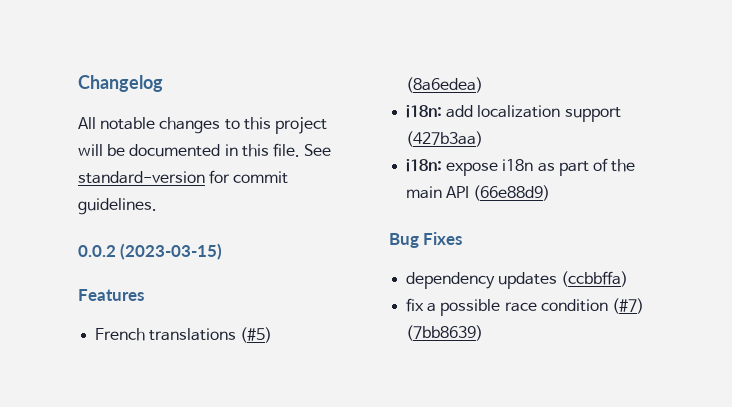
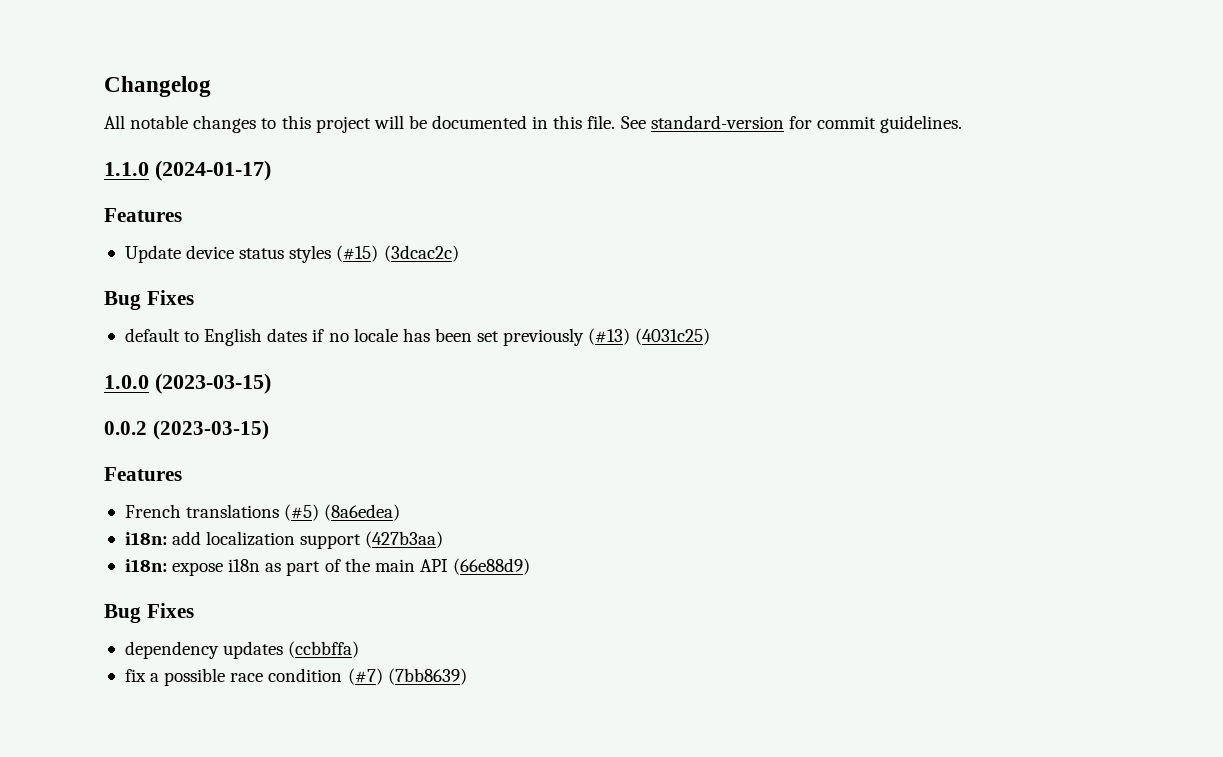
(157, 206) none -> [104,160,271,181] [104,208,182,222] [124,245,459,263] [104,290,194,310] [124,328,711,346] [104,373,271,394] // 1.1.0 (2024-01-17) // Features // Update device status styles (#15) (3dcac2c) // Bug Fixes // default to English dates if no locale has been set previously (#13) (4031c25) // 1.0.0 (2023-03-15)

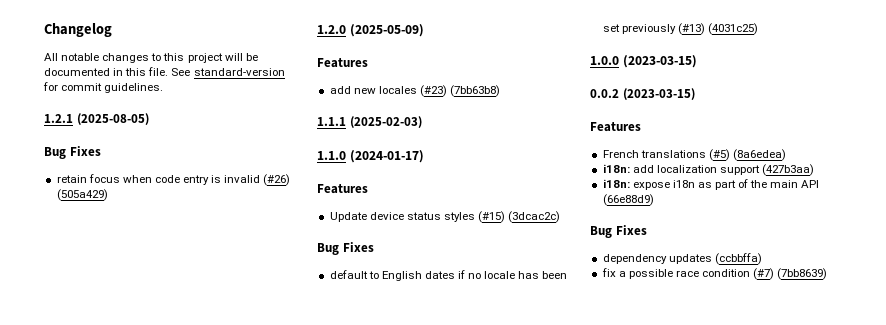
(963, 124) none -> [44,113,149,125] [44,146,101,159] [56,174,291,186] [56,189,108,201] [317,24,424,37] [317,58,368,68] [329,85,501,97] [317,116,422,128] // 1.2.1 (2025-08-05) // Bug Fixes // retain focus when code entry is invalid (#26) (505a429) // 1.2.0 (2025-05-09) // Features // add new locales (#23) (7bb63b8) // 1.1.1 (2025-02-03)

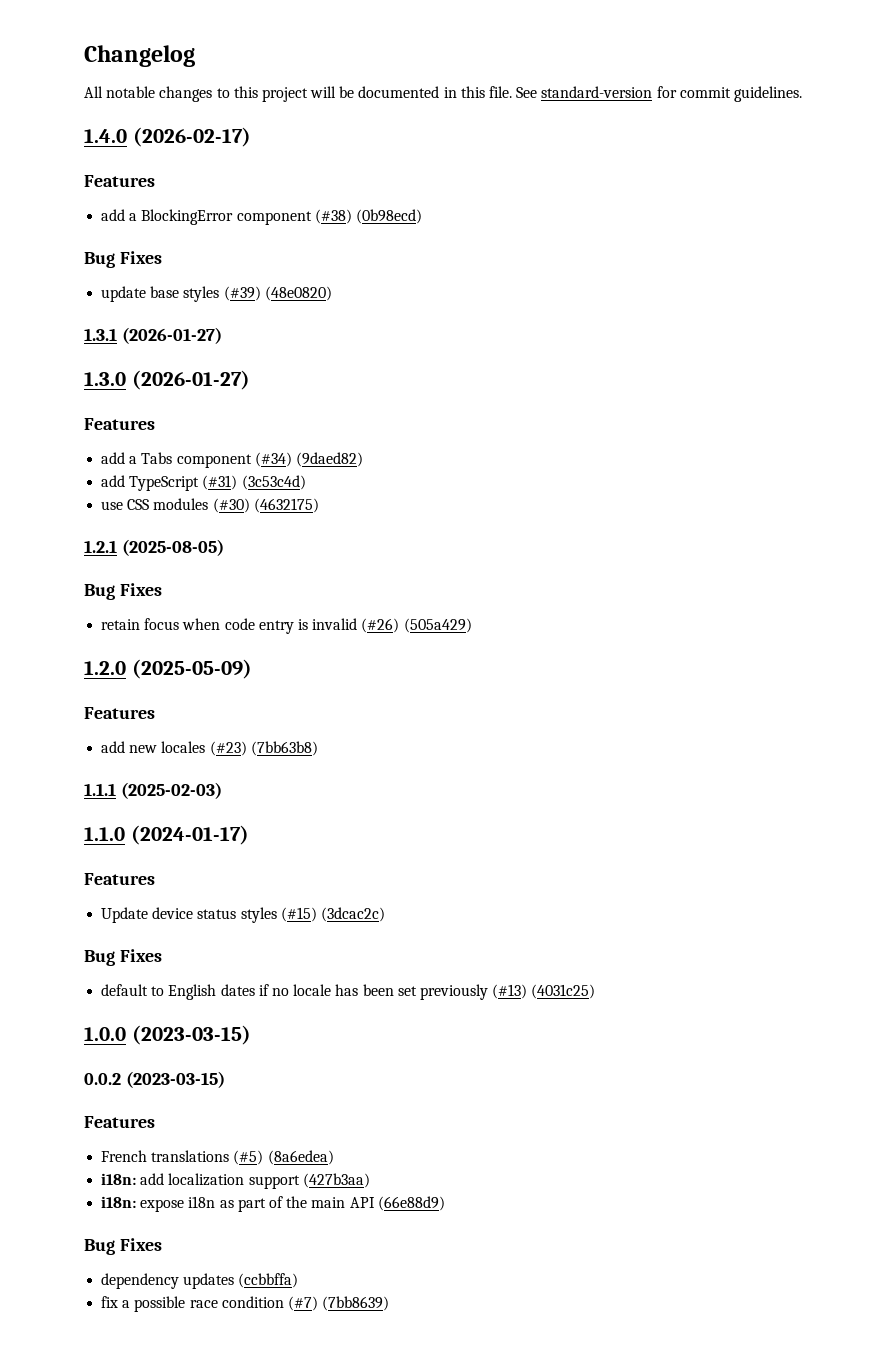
(164, 88) none -> [84,127,251,147] [84,175,155,187] [101,209,422,225] [84,251,162,268] [101,286,332,302] [84,327,222,344] [84,370,250,390] [84,418,155,430] [101,452,363,468] [101,475,306,491] [101,498,319,513] // 1.4.0 (2026-02-17) // Features // add a BlockingError component (#38) (0b98ecd) // Bug Fixes // update base styles (#39) (48e0820) // 1.3.1 (2026-01-27) // 1.3.0 (2026-01-27) // Features // add a Tabs component (#34) (9daed82) // add TypeScript (#31) (3c53c4d) // use CSS modules (#30) (4632175)

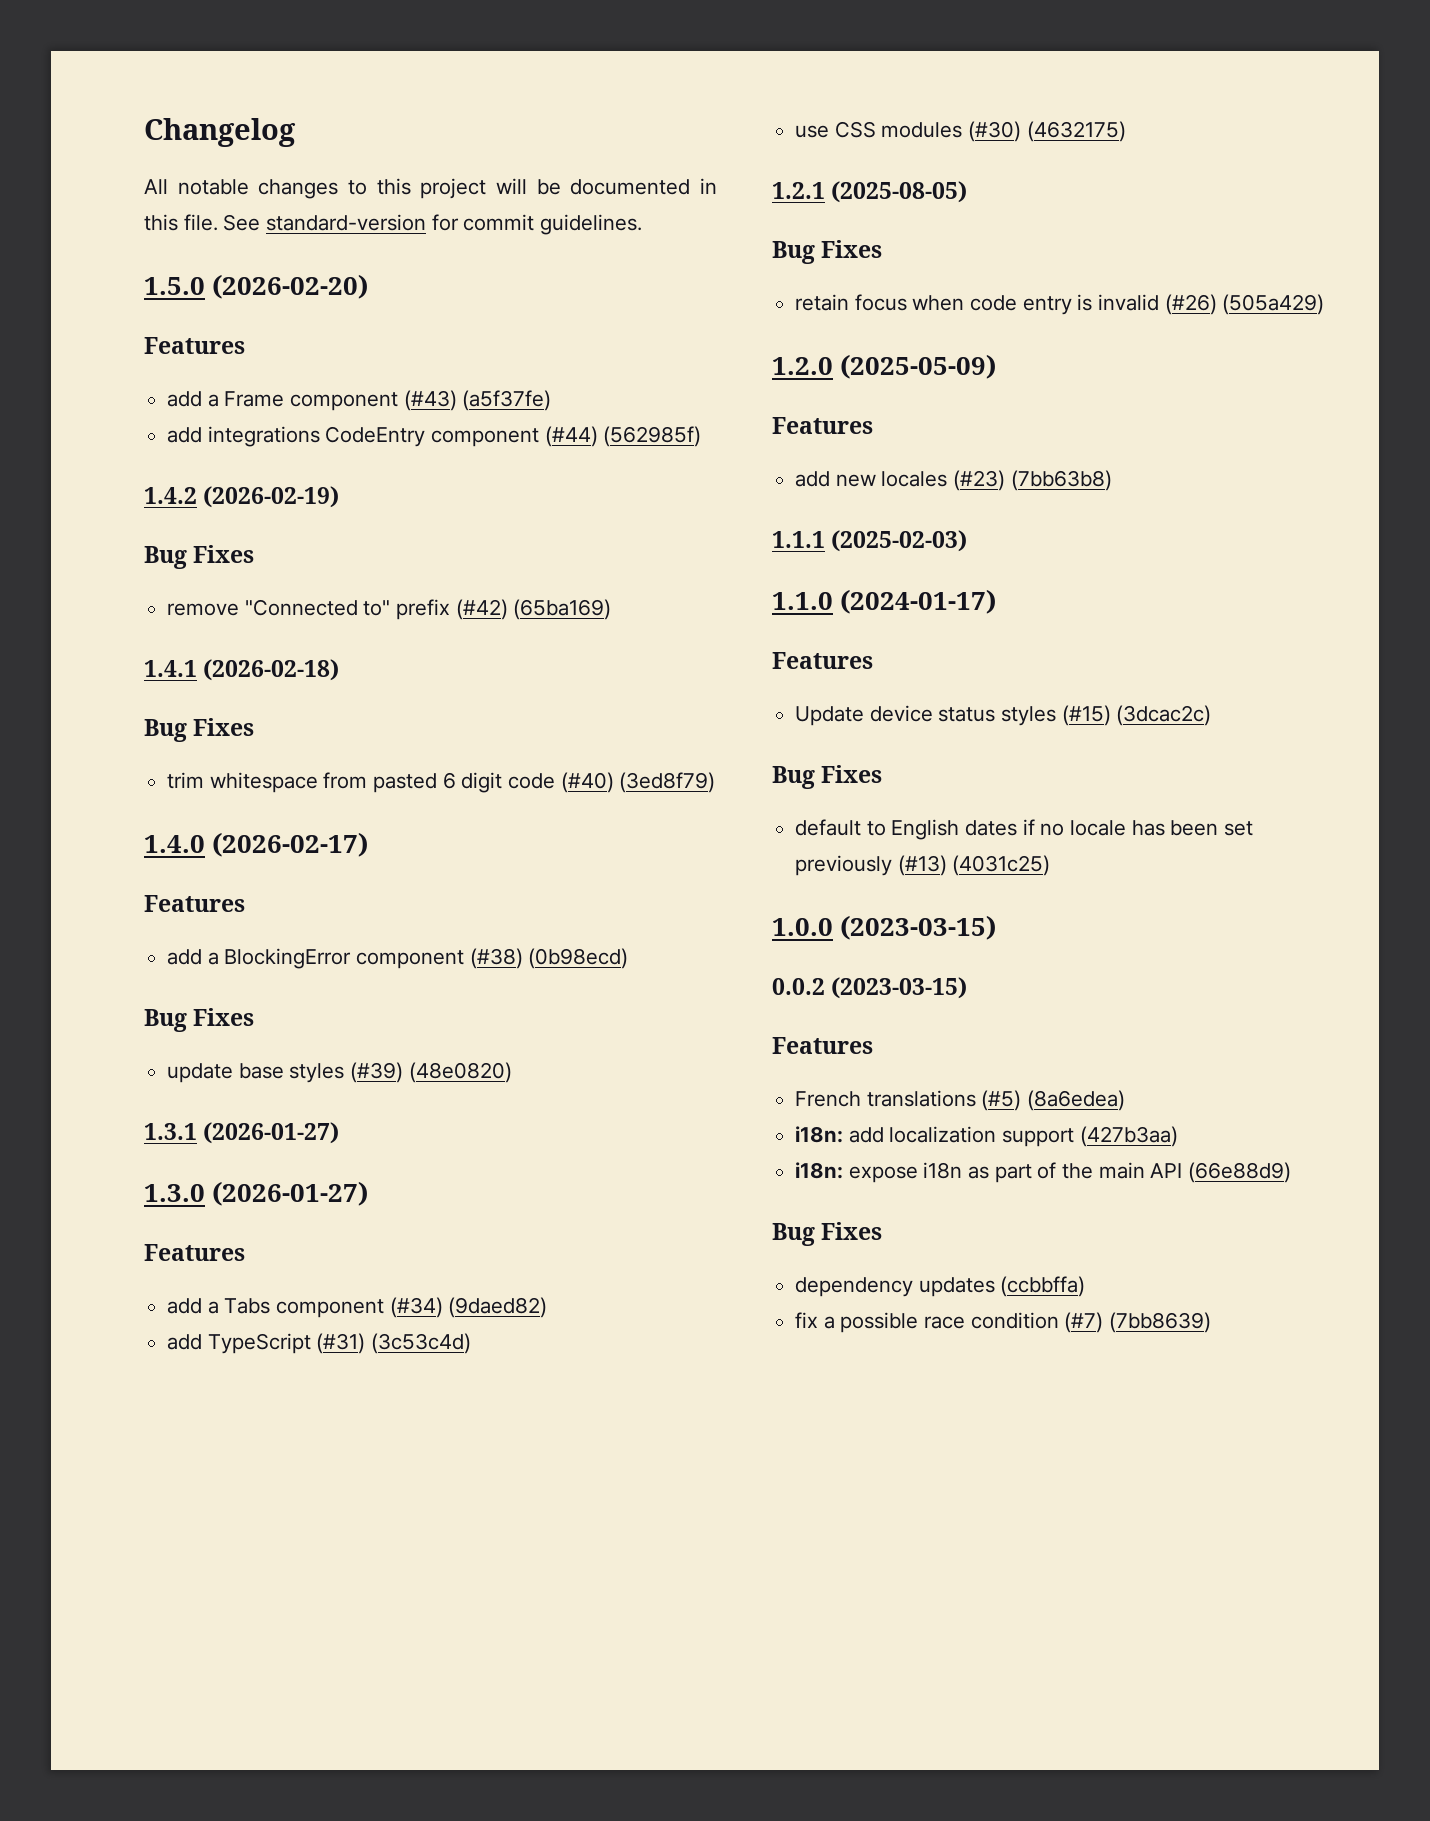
(802, 94) none -> [144,274,369,299] [144,337,245,354] [167,390,552,411] [167,426,702,447] [144,486,340,508] [144,545,255,569] [167,599,612,620] [144,659,340,681] [144,718,255,742] [167,772,716,793] // 1.5.0 (2026-02-20) // Features // add a Frame component (#43) (a5f37fe) // add integrations CodeEntry component (#44) (562985f) // 1.4.2 (2026-02-19) // Bug Fixes // remove "Connected to" prefix (#42) (65ba169) // 1.4.1 (2026-02-18) // Bug Fixes // trim whitespace from pasted 6 digit code (#40) (3ed8f79)

